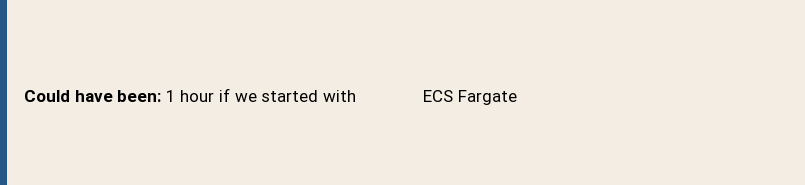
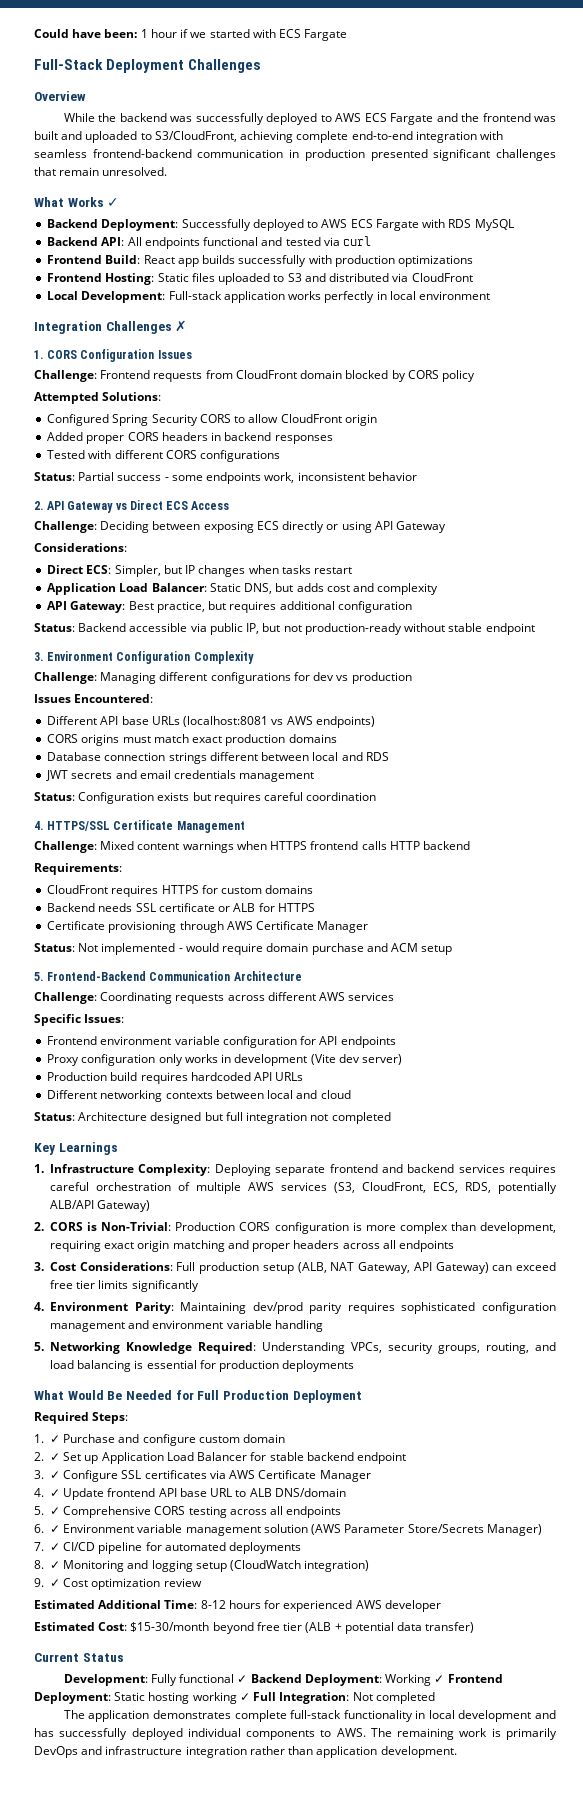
(517, 97) none -> [34,59,262,73] [34,91,86,101] [63,113,557,125] [34,131,504,143] [34,149,556,161] [34,167,168,176] [34,197,120,207] [47,219,514,231] [47,236,372,249] [47,255,474,267] [47,273,473,285] [47,291,491,303] [34,320,188,334] [34,349,192,362] [34,370,476,382] [34,392,162,404] [47,414,377,426] [47,432,333,444] [47,450,281,462] [34,472,417,484] [34,500,230,513] [34,521,447,533] [34,543,127,552] [47,565,353,577] [47,583,439,595] [47,601,412,613] [34,623,535,635] [34,651,254,664] [34,672,412,684] [34,694,154,703] [47,716,375,728] [47,734,337,746] [47,752,389,764] [46,770,315,782] [34,792,377,804] [34,820,245,833] [34,841,471,853] [34,863,122,875] [47,885,314,897] [47,903,315,912] [47,921,369,933] [34,943,453,955] [34,971,302,981] [34,992,395,1004] [34,1014,125,1026] [47,1036,396,1048] [47,1054,403,1066] [47,1072,304,1084] [47,1090,351,1102] [34,1112,391,1124] [34,1142,118,1155] [34,1164,556,1176] [50,1182,557,1194] [50,1200,151,1212] [34,1222,557,1234] [50,1240,455,1252] [34,1262,557,1274] [50,1280,199,1292] [34,1302,556,1314] [50,1320,323,1332] [34,1342,556,1354] [50,1360,355,1372] [34,1390,362,1403] [34,1412,129,1424] [34,1434,286,1446] [34,1452,407,1464] [34,1470,371,1482] [34,1488,346,1500] [34,1506,342,1518] [34,1524,542,1536] [34,1542,302,1554] [34,1560,370,1572] [34,1578,202,1590] [34,1600,441,1612] [34,1622,475,1634] [34,1653,124,1662] [63,1674,503,1686] [34,1692,435,1704] [63,1710,557,1722] [34,1728,557,1740] [34,1746,457,1758] // Full-Stack Deployment Challenges // Overview // While the backend was successfully deployed to AWS ECS Fargate and the frontend was built and uploaded to S3/CloudFront, achieving complete end-to-end integration with seamless frontend-backend communication in production presented significant challenges that remain unresolved. // What Works ✓ // Backend Deployment: Successfully deployed to AWS ECS Fargate with RDS MySQL // Backend API: All endpoints functional and tested via curl // Frontend Build: React app builds successfully with production optimizations // Frontend Hosting: Static files uploaded to S3 and distributed via CloudFront // Local Development: Full-stack application works perfectly in local environment // Integration Challenges ✗ // 1. CORS Configuration Issues // Challenge: Frontend requests from CloudFront domain blocked by CORS policy // Attempted Solutions: // Configured Spring Security CORS to allow CloudFront origin // Added proper CORS headers in backend responses // Tested with different CORS configurations // Status: Partial success - some endpoints work, inconsistent behavior // 2. API Gateway vs Direct ECS Access // Challenge: Deciding between exposing ECS directly or using API Gateway // Considerations: // Direct ECS: Simpler, but IP changes when tasks restart // Application Load Balancer: Static DNS, but adds cost and complexity // API Gateway: Best practice, but requires additional configuration // Status: Backend accessible via public IP, but not production-ready without stable endpoint // 3. Environment Configuration Complexity // Challenge: Managing different configurations for dev vs production // Issues Encountered: // Different API base URLs (localhost:8081 vs AWS endpoints) // CORS origins must match exact production domains // Database connection strings different between local and RDS // JWT secrets and email credentials management // Status: Configuration exists but requires careful coordination // 4. HTTPS/SSL Certificate Management // Challenge: Mixed content warnings when HTTPS frontend calls HTTP backend // Requirements: // CloudFront requires HTTPS for custom domains // Backend needs SSL certificate or ALB for HTTPS // Certificate provisioning through AWS Certificate Manager // Status: Not implemented - would require domain purchase and ACM setup // 5. Frontend-Backend Communication Architecture // Challenge: Coordinating requests across different AWS services // Specific Issues: // Frontend environment variable configuration for API endpoints // Proxy configuration only works in development (Vite dev server) // Production build requires hardcoded API URLs // Different networking contexts between local and cloud // Status: Architecture designed but full integration not completed // Key Learnings // 1. Infrastructure Complexity: Deploying separate frontend and backend services requires careful orchestration of multiple AWS services (S3, CloudFront, ECS, RDS, potentially ALB/API Gateway) // 2. CORS is Non-Trivial: Production CORS configuration is more complex than development, requiring exact origin matching and proper headers across all endpoints // 3. Cost Considerations: Full production setup (ALB, NAT Gateway, API Gateway) can exceed free tier limits significantly // 4. Environment Parity: Maintaining dev/prod parity requires sophisticated configuration management and environment variable handling // 5. Networking Knowledge Required: Understanding VPCs, security groups, routing, and load balancing is essential for production deployments // What Would Be Needed for Full Production Deployment // Required Steps: // 1. ✓ Purchase and configure custom domain // 2. ✓ Set up Application Load Balancer for stable backend endpoint // 3. ✓ Configure SSL certificates via AWS Certificate Manager // 4. ✓ Update frontend API base URL to ALB DNS/domain // 5. ✓ Comprehensive CORS testing across all endpoints // 6. ✓ Environment variable management solution (AWS Parameter Store/Secrets Manager) // 7. ✓ CI/CD pipeline for automated deployments // 8. ✓ Monitoring and logging setup (CloudWatch integration) // 9. ✓ Cost optimization review // Estimated Additional Time: 8-12 hours for experienced AWS developer // Estimated Cost: $15-30/month beyond free tier (ALB + potential data transfer) // Current Status // Development: Fully functional ✓ Backend Deployment: Working ✓ Frontend Deployment: Static hosting working ✓ Full Integration: Not completed // The application demonstrates complete full-stack functionality in local development and has successfully deployed individual components to AWS. The remaining work is primarily DevOps and infrastructure integration rather than application development.

